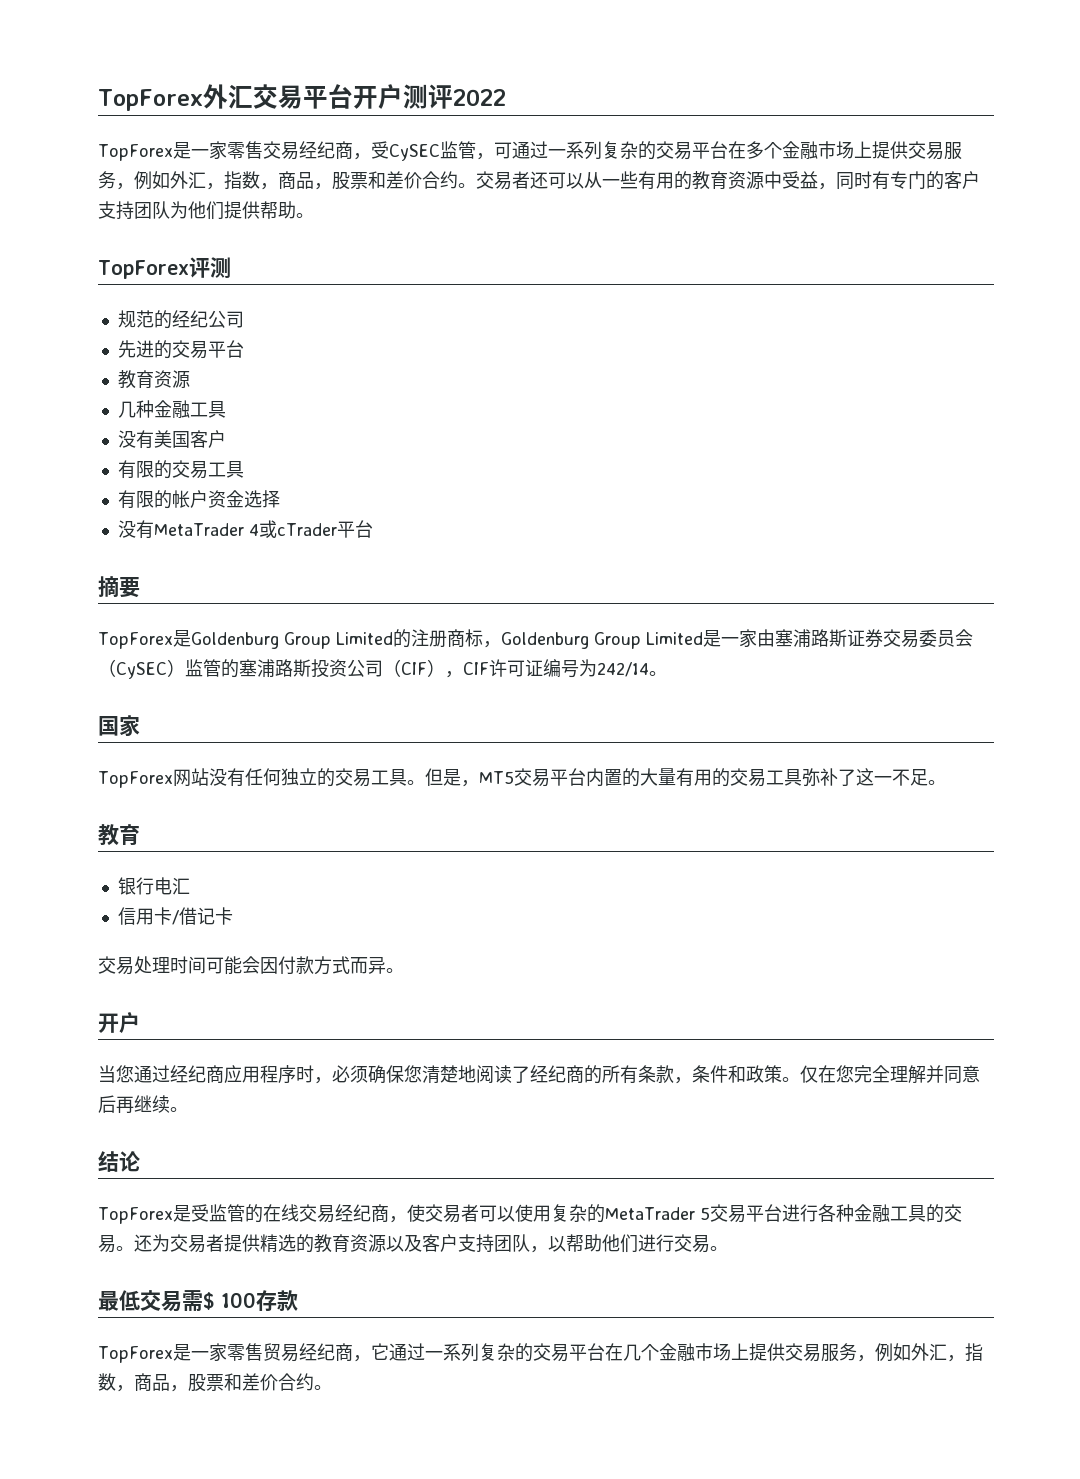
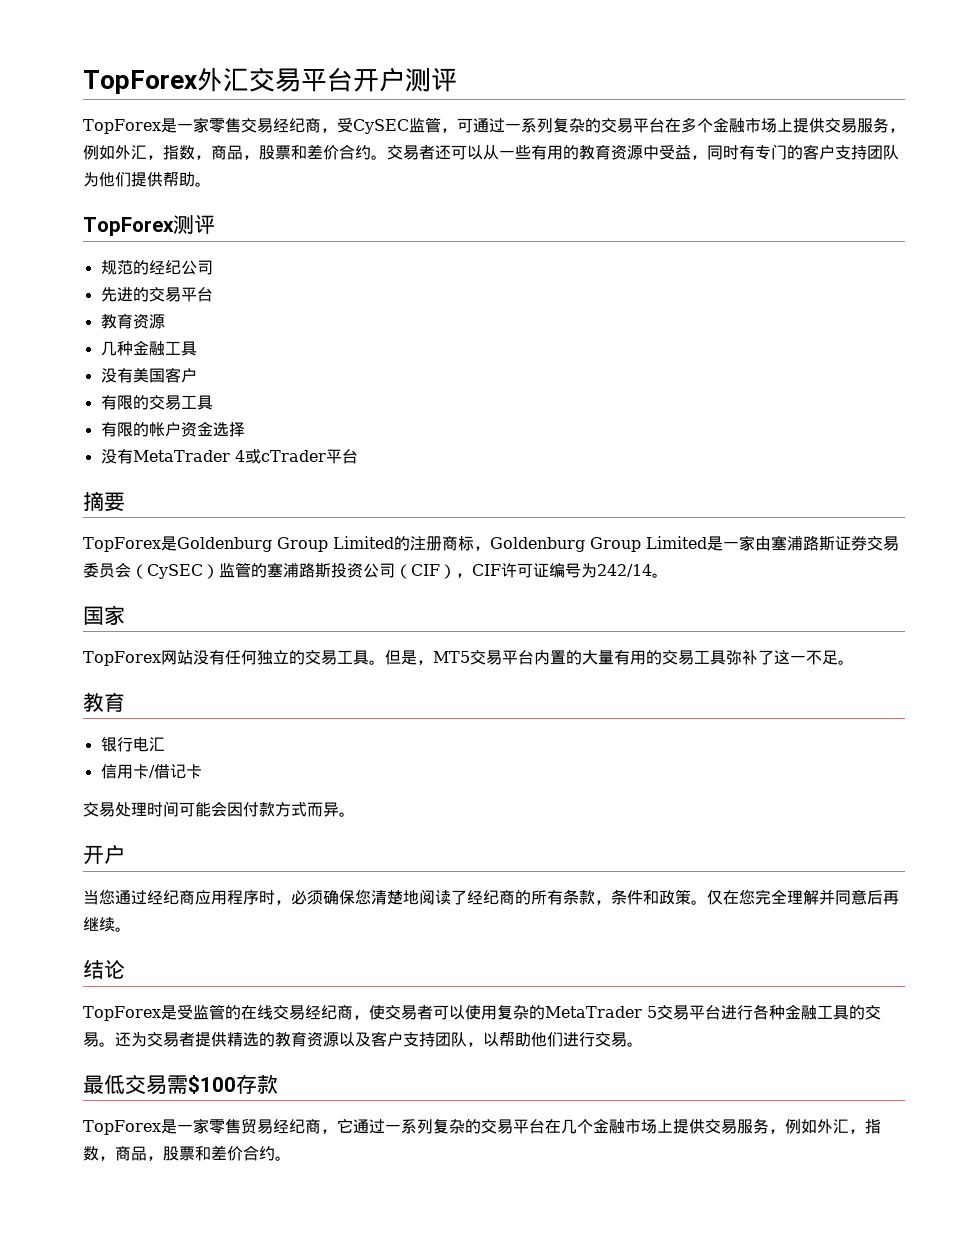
[452,89,506,106] 2022 -> (457, 79) none
[188,257,231,278] 评测 -> [173,215,215,234] 测评
[203,1292,256,1310] $ 100 -> [188,1075,236,1094] $100

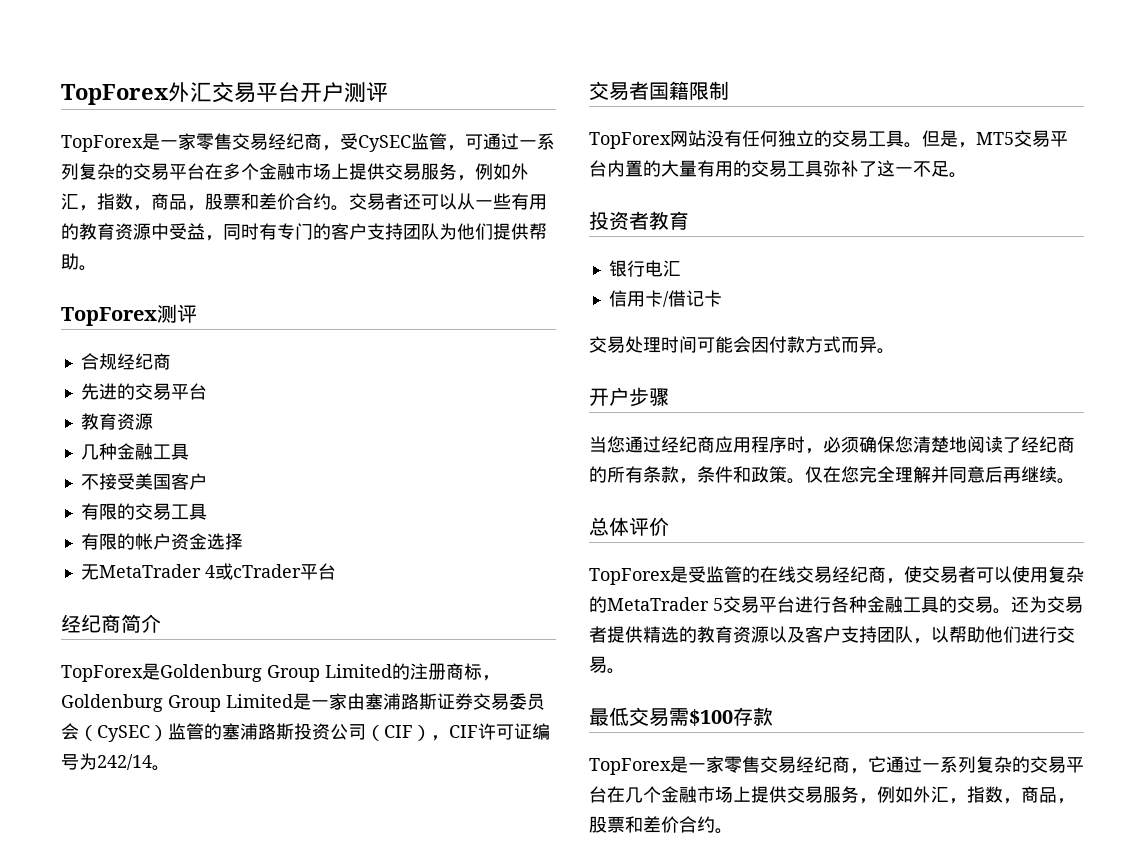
[100,260,213,275] 规范的经纪公司 -> [80,353,171,370] 合规经纪商
[100,368,133,383] 没有 -> [80,473,135,490] 不接受
[100,449,133,464] 没有 -> [80,564,99,580] 无
[83,491,125,511] 摘要 -> [61,614,161,633] 经纪商简介
[83,605,125,625] 国家 -> [589,81,729,101] 交易者国籍限制
(854, 662) none -> [589,211,649,231] 投资者
(125, 854) none -> [629,387,669,407] 步骤
[83,960,125,979] 结论 -> [589,517,669,536] 总体评价
[240,1119,257,1134] 贸 -> [760,756,778,773] 交

